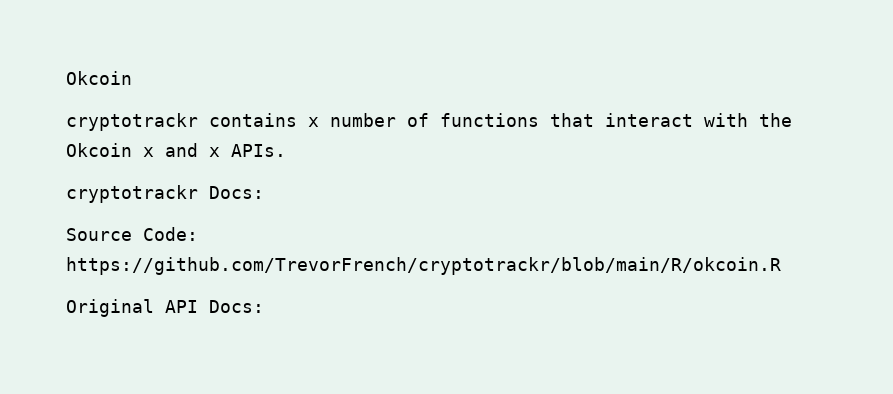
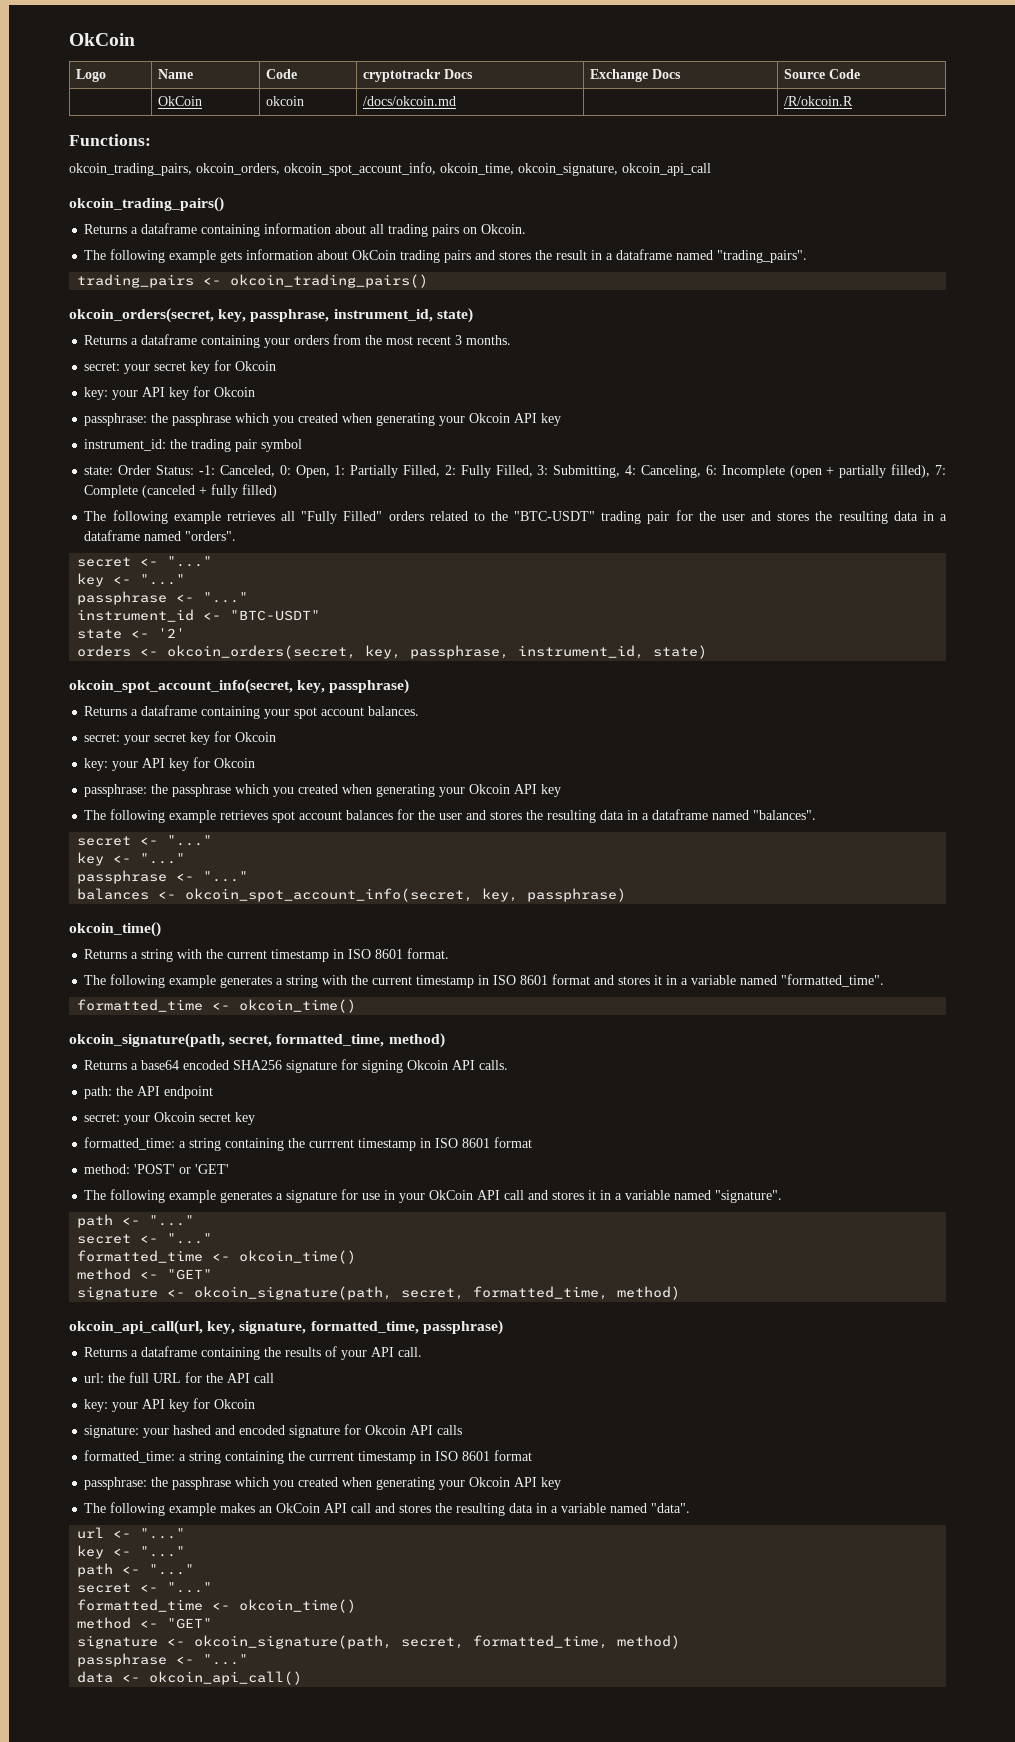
[66,71,132,85] [66,113,792,131] [66,143,286,157] [66,185,264,203] [66,227,198,241] [66,257,781,275] [66,299,264,317] Okcoin // cryptotrackr contains x number of functions that interact with the Okcoin x and x APIs. // cryptotrackr Docs: // Source Code: https://github.com/TrevorFrench/cryptotrackr/blob/main/R/okcoin.R // Original API Docs: -> [69,33,135,46] [76,69,107,82] [158,69,194,79] [266,69,298,79] [363,69,474,82] [590,69,682,82] [784,69,861,79] [158,96,203,106] [266,96,305,106] [363,96,457,106] [784,96,854,106] [69,134,151,146] [69,162,711,176] [69,197,224,212] [84,223,527,237] [84,249,808,263] [77,274,429,288] [69,308,473,323] [84,334,512,348] [84,360,277,374] [84,386,256,400] [84,413,562,426] [84,439,303,452] [84,464,946,478] [84,484,278,498] [84,510,947,524] [84,530,237,541] [77,556,213,567] [77,573,186,587] [77,591,249,605] [77,609,321,622] [77,628,186,639] [77,645,708,659] [69,679,410,694] [84,705,420,719] [84,731,277,745] [84,757,256,771] [84,784,562,797] [84,809,817,823] [77,835,213,846] [77,852,186,866] [77,870,249,884] [77,888,627,902] [69,922,161,937] [84,948,450,962] [84,974,885,988] [77,999,357,1013] [69,1033,445,1048] [84,1059,509,1073] [84,1086,214,1099] [84,1112,256,1125] [84,1137,533,1151] [84,1164,230,1174] [84,1189,783,1203] [77,1214,195,1228] [77,1233,213,1244] [77,1250,357,1264] [77,1268,213,1280] [77,1286,681,1300] [69,1320,503,1335] [84,1346,423,1360] [84,1372,275,1383] [84,1398,256,1412] [84,1424,463,1438] [84,1450,533,1464] [84,1477,562,1490] [84,1502,691,1516] [77,1527,186,1539] [77,1545,186,1559] [77,1563,195,1577] [77,1582,213,1593] [77,1599,357,1613] [77,1617,213,1629] [77,1635,681,1649] [77,1653,249,1667] [77,1671,303,1685] OkCoin // Logo | Name | Code | cryptotrackr Docs | Exchange Docs | Source Code // | OkCoin | okcoin | /docs/okcoin.md | | /R/okcoin.R // Functions: // okcoin_trading_pairs, okcoin_orders, okcoin_spot_account_info, okcoin_time, okcoin_signature, okcoin_api_call // okcoin_trading_pairs() // Returns a dataframe containing information about all trading pairs on Okcoin. // The following example gets information about OkCoin trading pairs and stores the result in a dataframe named "trading_pairs". // trading_pairs <- okcoin_trading_pairs() // okcoin_orders(secret, key, passphrase, instrument_id, state) // Returns a dataframe containing your orders from the most recent 3 months. // secret: your secret key for Okcoin // key: your API key for Okcoin // passphrase: the passphrase which you created when generating your Okcoin API key // instrument_id: the trading pair symbol // state: Order Status: -1: Canceled, 0: Open, 1: Partially Filled, 2: Fully Filled, 3: Submitting, 4: Canceling, 6: Incomplete (open + partially filled), 7: Complete (canceled + fully filled) // The following example retrieves all "Fully Filled" orders related to the "BTC-USDT" trading pair for the user and stores the resulting data in a dataframe named "orders". // secret <- "..." // key <- "..." // passphrase <- "..." // instrument_id <- "BTC-USDT" // state <- '2' // orders <- okcoin_orders(secret, key, passphrase, instrument_id, state) // okcoin_spot_account_info(secret, key, passphrase) // Returns a dataframe containing your spot account balances. // secret: your secret key for Okcoin // key: your API key for Okcoin // passphrase: the passphrase which you created when generating your Okcoin API key // The following example retrieves spot account balances for the user and stores the resulting data in a dataframe named "balances". // secret <- "..." // key <- "..." // passphrase <- "..." // balances <- okcoin_spot_account_info(secret, key, passphrase) // okcoin_time() // Returns a string with the current timestamp in ISO 8601 format. // The following example generates a string with the current timestamp in ISO 8601 format and stores it in a variable named "formatted_time". // formatted_time <- okcoin_time() // okcoin_signature(path, secret, formatted_time, method) // Returns a base64 encoded SHA256 signature for signing Okcoin API calls. // path: the API endpoint // secret: your Okcoin secret key // formatted_time: a string containing the currrent timestamp in ISO 8601 format // method: 'POST' or 'GET' // The following example generates a signature for use in your OkCoin API call and stores it in a variable named "signature". // path <- "..." // secret <- "..." // formatted_time <- okcoin_time() // method <- "GET" // signature <- okcoin_signature(path, secret, formatted_time, method) // okcoin_api_call(url, key, signature, formatted_time, passphrase) // Returns a dataframe containing the results of your API call. // url: the full URL for the API call // key: your API key for Okcoin // signature: your hashed and encoded signature for Okcoin API calls // formatted_time: a string containing the currrent timestamp in ISO 8601 format // passphrase: the passphrase which you created when generating your Okcoin API key // The following example makes an OkCoin API call and stores the resulting data in a variable named "data". // url <- "..." // key <- "..." // path <- "..." // secret <- "..." // formatted_time <- okcoin_time() // method <- "GET" // signature <- okcoin_signature(path, secret, formatted_time, method) // passphrase <- "..." // data <- okcoin_api_call()

